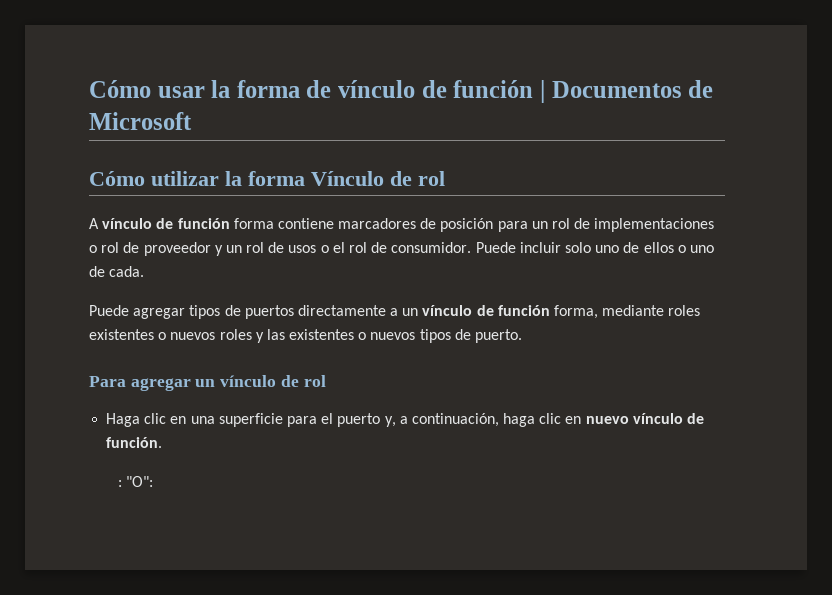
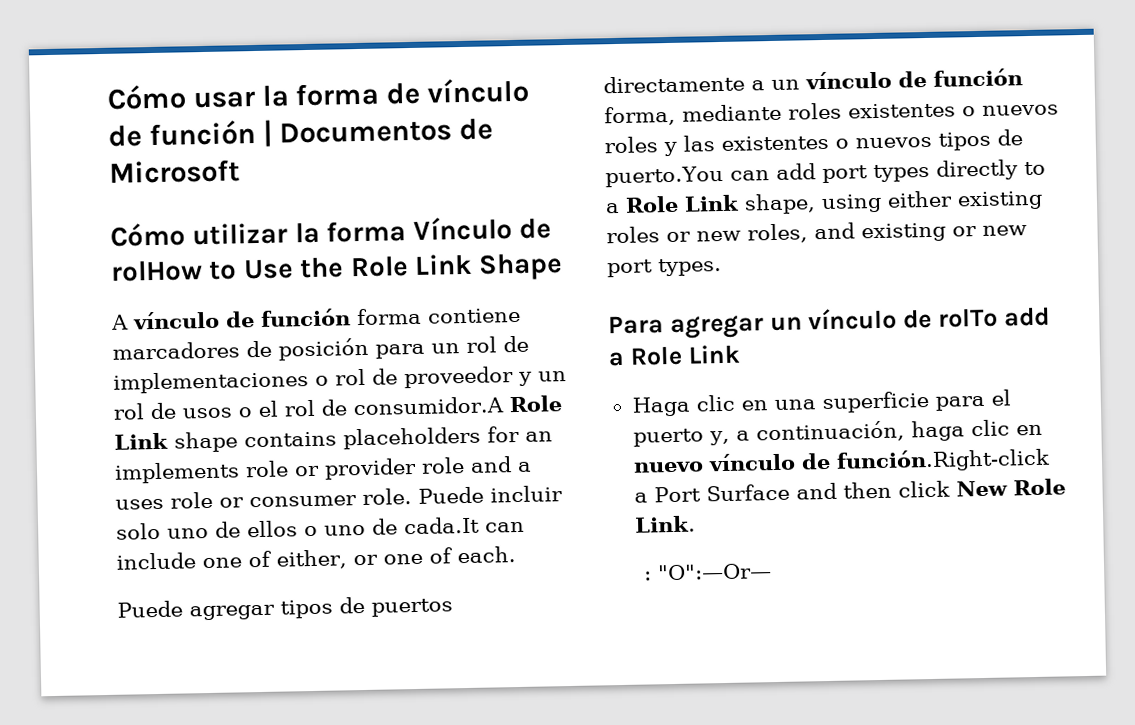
[418,171,445,186] rol -> [110,253,563,282] rolHow to Use the Role Link Shape
[391,242,472,253] consumidor. -> [353,395,562,416] [114,425,553,453] [114,456,532,484] [115,488,412,510] consumidor.A Role Link shape contains placeholders for an implements role or provider role and a uses role or consumer role.
[109,266,145,277] cada. -> [403,516,525,535] [116,546,516,570] cada.It can include one of either, or one of each.
[475,329,523,343] puerto. -> [605,159,1046,188] [605,190,1043,215] [606,222,1027,244] [607,258,722,278] puerto.You can add port types directly to a Role Link shape, using either existing roles or new roles, and existing or new port types.
[303,375,326,387] rol -> [937,306,1050,328] [608,344,741,367] rolTo add a Role Link
[106,437,163,448] función. -> [835,447,1050,473] [633,478,1066,503] [634,515,696,533] función.Right-click a Port Surface and then click New Role Link.
[125,476,153,487] "O": -> [657,563,773,581] "O":—Or—

